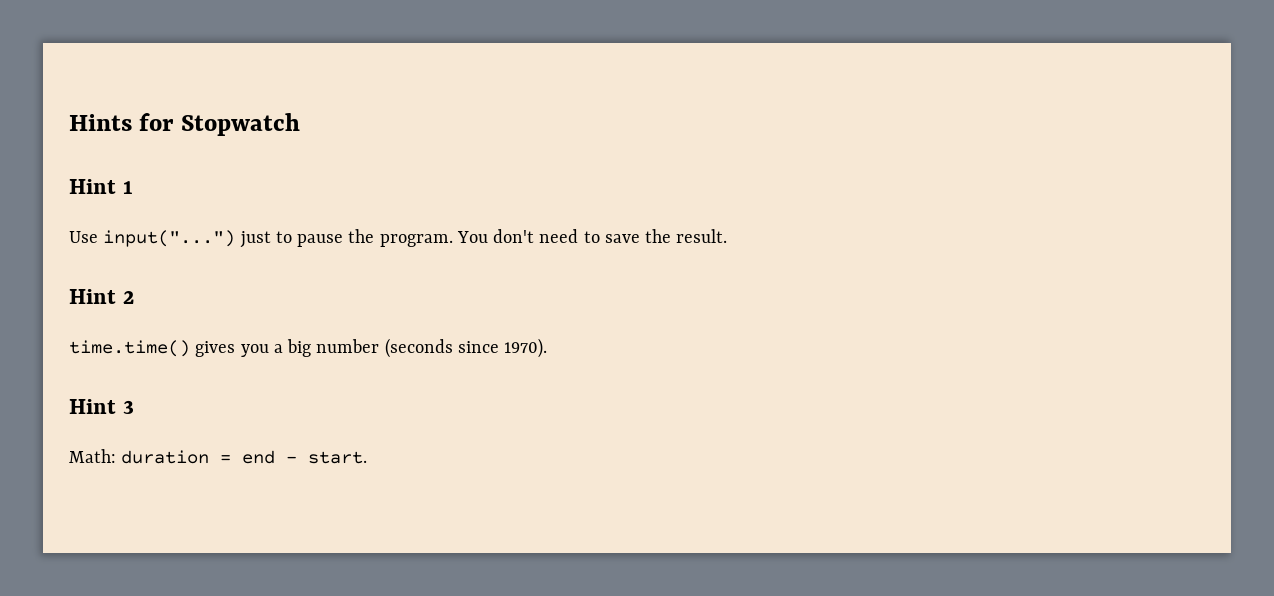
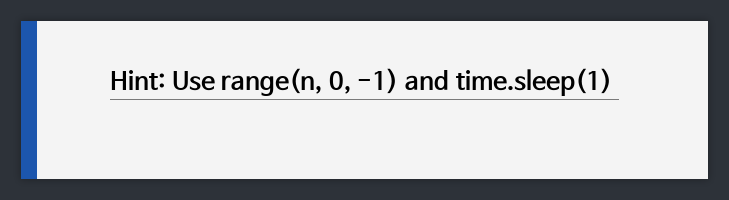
[69,113,300,136] [69,179,133,194] [69,229,728,248] [69,289,134,304] [69,338,548,358] [69,399,134,414] [69,449,368,464] Hints for Stopwatch // Hint 1 // Use input("...") just to pause the program. You don't need to save the result. // Hint 2 // time.time() gives you a big number (seconds since 1970). // Hint 3 // Math: duration = end - start. -> [110,68,612,96] Hint: Use range(n, 0, -1) and time.sleep(1)

